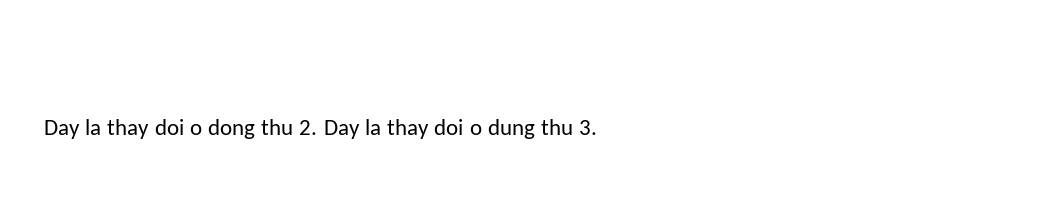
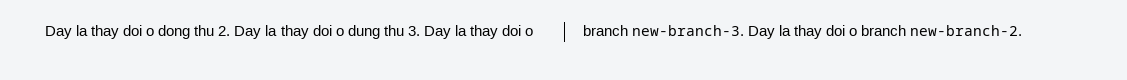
(598, 127) none -> [423,25,1023,39] Day la thay doi o branch new-branch-3. Day la thay doi o branch new-branch-2.

